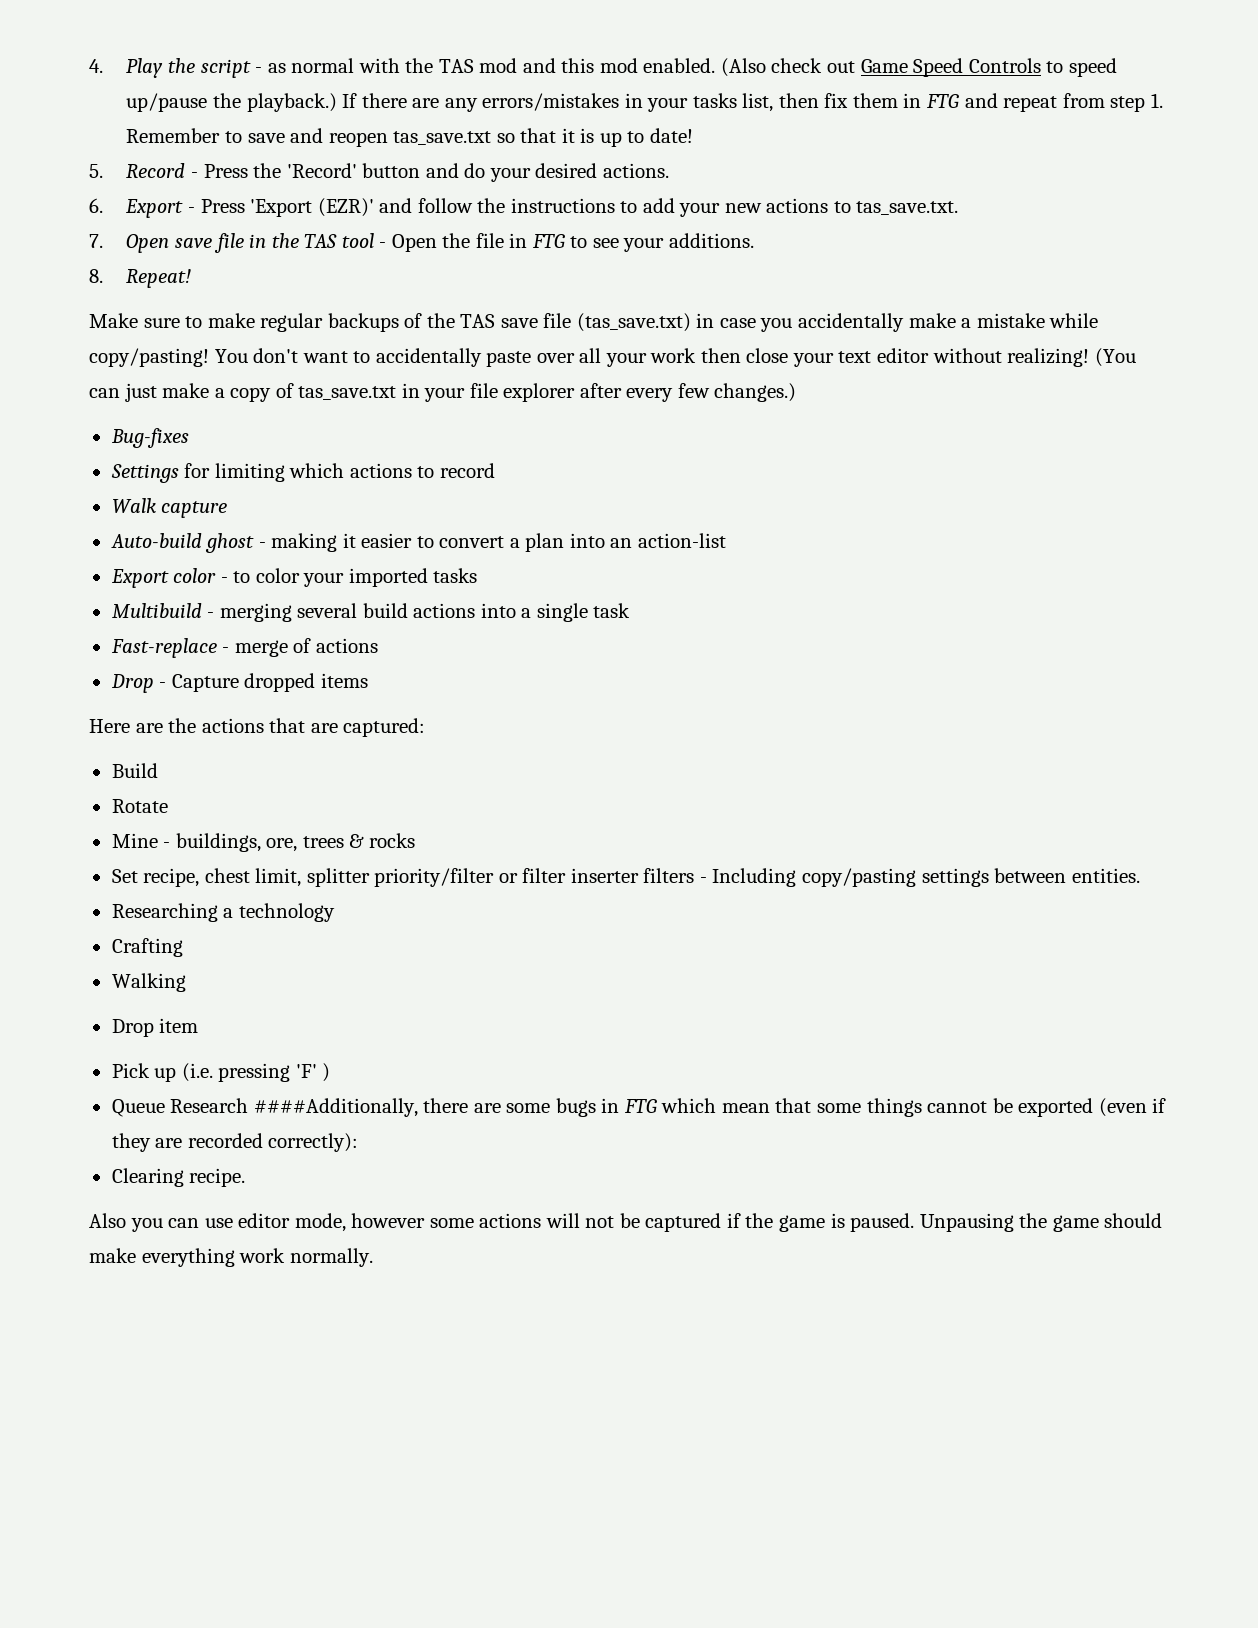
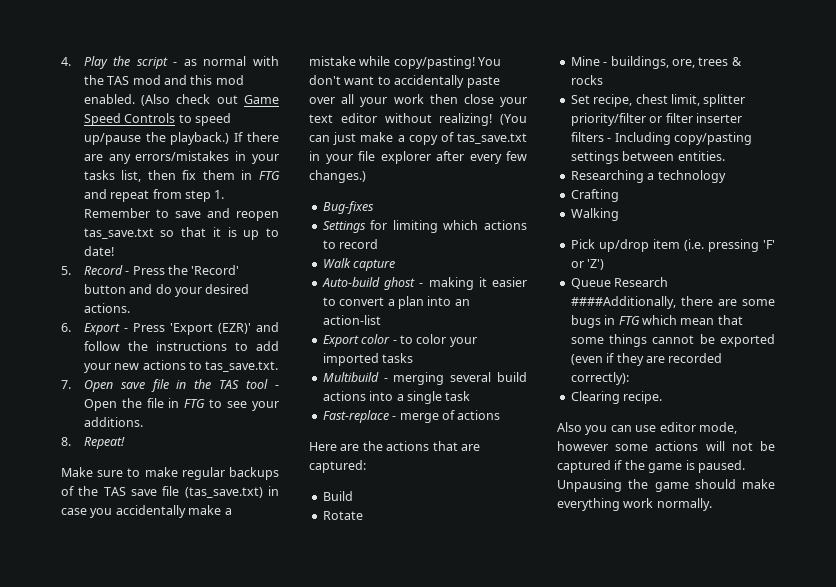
[110,673,368,693] // Drop - Capture dropped items -> (501, 415) none
[111,1019,154,1037] Drop -> [570,239,649,252] Pick up/drop
[111,1063,177,1082] // Pick up -> (680, 244) none
[322,1063,331,1082] ) -> [570,259,605,270] or 'Z')

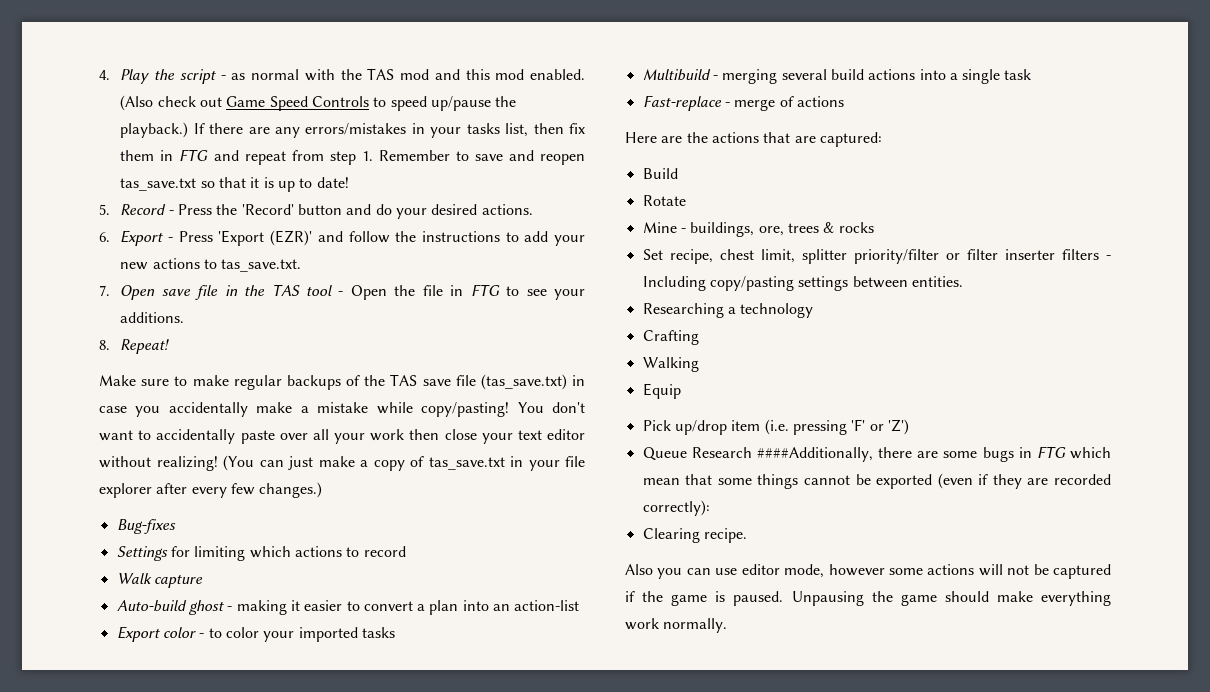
(619, 214) none -> [642,383,681,399] // Equip

